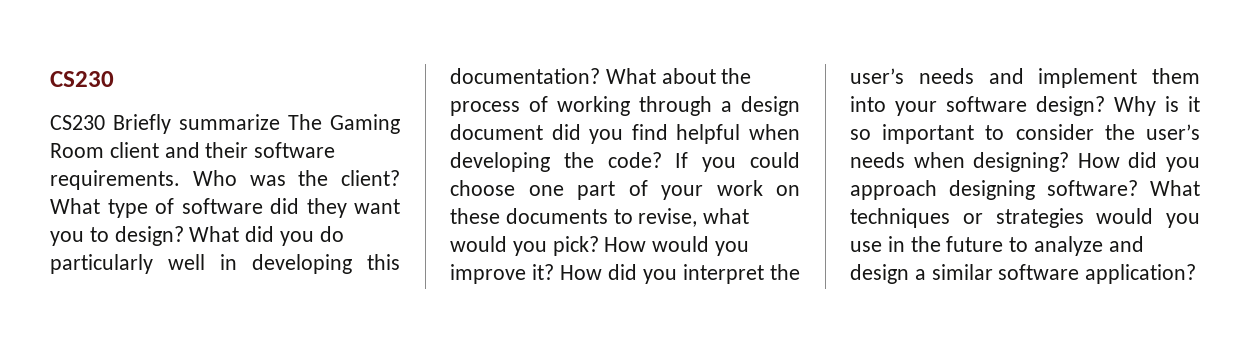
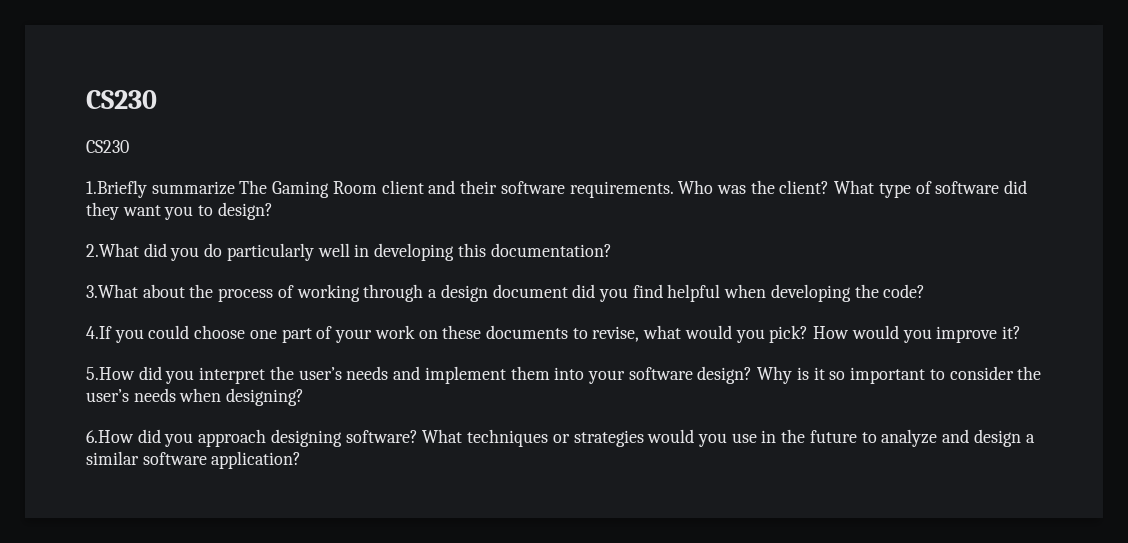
[113,114,171,134] Briefly -> [86,180,147,198] // 1.Briefly
[189,226,240,242] What -> [86,243,139,257] // 2.What
[605,68,656,84] What -> [86,284,138,298] // 3.What
[675,152,689,168] If -> [86,326,112,339] // 4.If
[560,265,602,280] How -> [86,367,135,380] // 5.How
[1077,153,1120,168] How -> [86,430,134,443] // 6.How

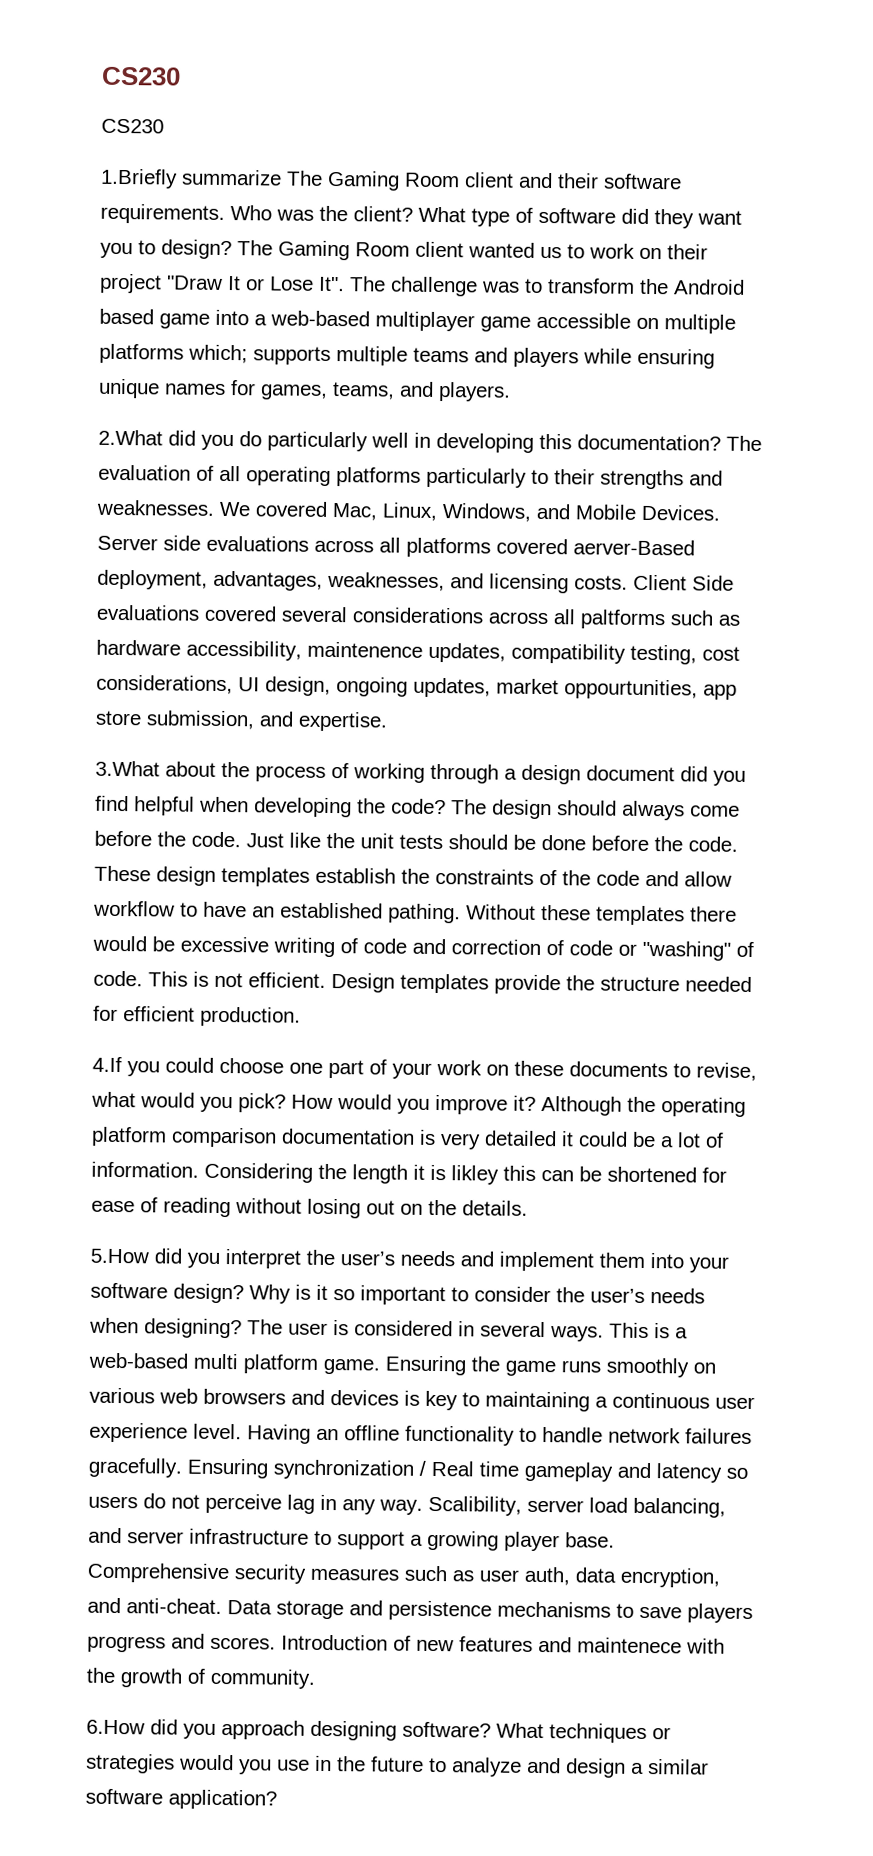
(273, 211) none -> [237,240,708,261] [99,273,745,297] [99,308,736,334] [99,343,715,369] [98,378,511,402] The Gaming Room client wanted us to work on their project "Draw It or Lose It". The challenge was to transform the Android based game into a web-based multiplayer game accessible on multiple platforms which; supports multiple teams and players while ensuring unique names for games, teams, and players.
(612, 250) none -> [726,435,762,452] [98,464,723,490] [96,499,720,522] [97,535,695,558] [97,569,734,594] [96,604,740,630] [96,639,740,665] [96,674,737,700] [95,710,388,732] The evaluation of all operating platforms particularly to their strengths and weaknesses. We covered Mac, Linux, Windows, and Mobile Devices. Server side evaluations across all platforms covered aerver-Based deployment, advantages, weaknesses, and licensing costs. Client Side evaluations covered several considerations across all paltforms such as hardware accessibility, maintenence updates, compatibility testing, cost considerations, UI design, ongoing updates, market oppourtunities, app store submission, and expertise.
(926, 291) none -> [451,799,740,821] [94,830,738,852] [94,865,732,887] [93,900,737,926] [92,935,754,961] [93,970,752,995] [93,1005,301,1027] The design should always come before the code. Just like the unit tests should be done before the code. These design templates establish the constraints of the code and allow workflow to have an established pathing. Without these templates there would be excessive writing of code and correction of code or "washing" of code. This is not efficient. Design templates provide the structure needed for efficient production.
(1021, 332) none -> [541,1095,746,1117] [91,1126,724,1150] [91,1161,727,1185] [91,1197,528,1219] Although the operating platform comparison documentation is very detailed it could be a lot of information. Considering the length it is likley this can be shortened for ease of reading without losing out on the details.
(305, 397) none -> [247,1319,688,1342] [88,1352,716,1378] [89,1387,755,1412] [89,1422,752,1446] [88,1457,748,1483] [88,1493,726,1518] [88,1527,615,1552] [87,1562,720,1588] [87,1597,753,1624] [87,1633,725,1654] [86,1667,316,1689] The user is considered in several ways. This is a web-based multi platform game. Ensuring the game runs smoothly on various web browsers and devices is key to maintaining a continuous user experience level. Having an offline functionality to handle network failures gracefully. Ensuring synchronization / Real time gameplay and latency so users do not perceive lag in any way. Scalibility, server load balancing, and server infrastructure to support a growing player base. Comprehensive security measures such as user auth, data encryption, and anti-cheat. Data storage and persistence mechanisms to save players progress and scores. Introduction of new features and maintenece with the growth of community.

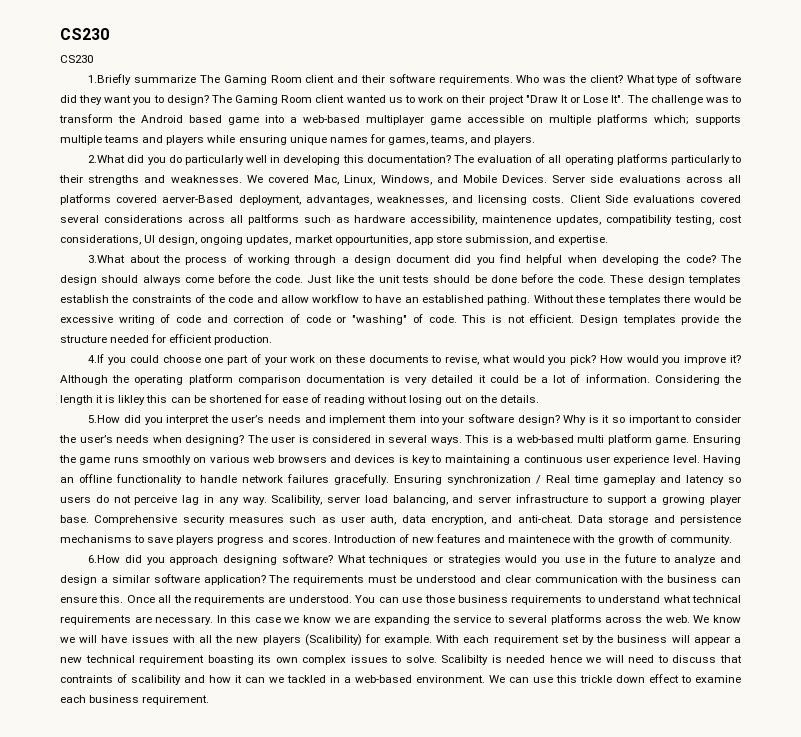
(277, 1799) none -> [269,575,741,585] [60,595,741,605] [60,614,742,625] [60,634,741,646] [60,655,742,665] [60,674,741,685] [60,695,210,705] The requirements must be understood and clear communication with the business can ensure this. Once all the requirements are understood. You can use those business requirements to understand what technical requirements are necessary. In this case we know we are expanding the service to several platforms across the web. We know we will have issues with all the new players (Scalibility) for example. With each requirement set by the business will appear a new technical requirement boasting its own complex issues to solve. Scalibilty is needed hence we will need to discuss that contraints of scalibility and how it can we tackled in a web-based environment. We can use this trickle down effect to examine each business requirement.

